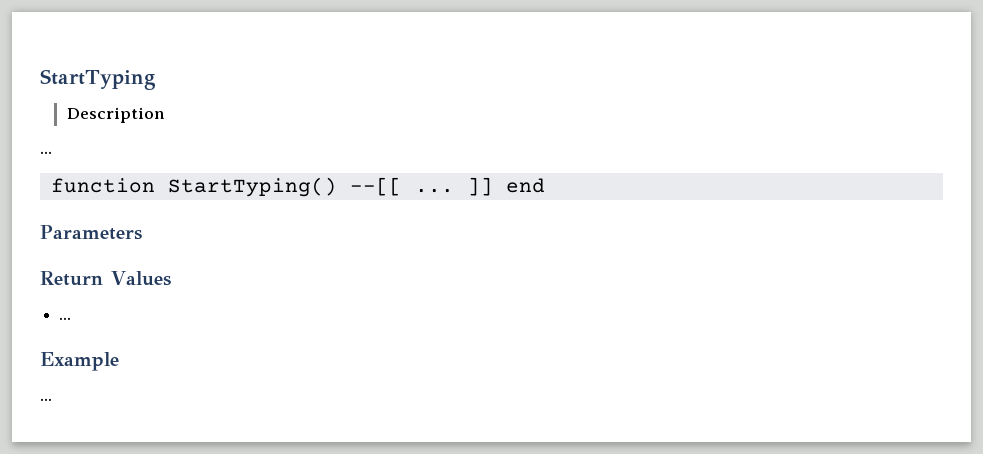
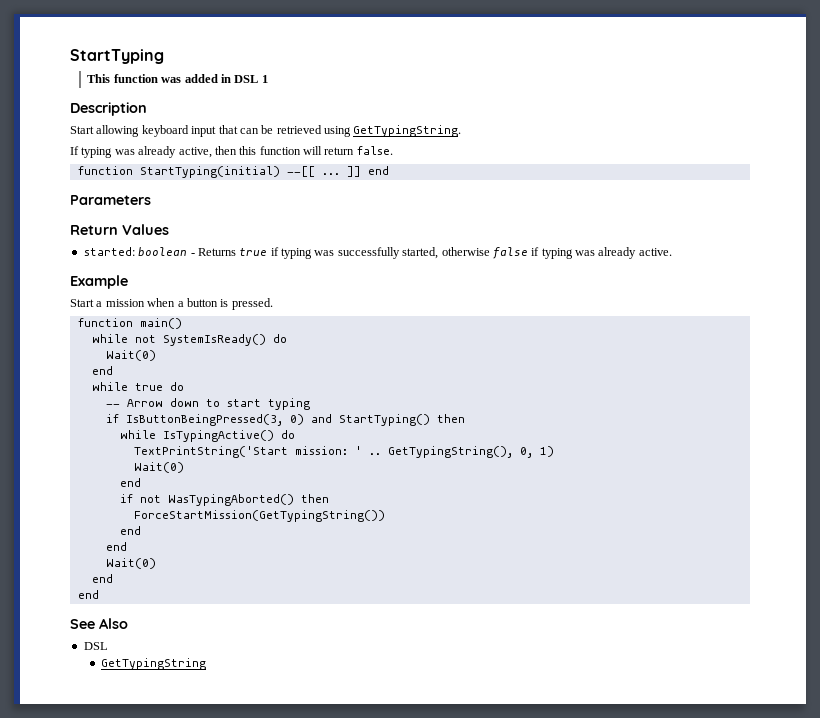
[66,107,165,123] [40,151,52,154] [50,177,337,197] Description // ... // function StartTyping() -> [87,74,268,83] [70,102,147,116] [70,125,462,137] [70,146,393,158] [77,166,280,178] This function was added in DSL 1 // Description // Start allowing keyboard input that can be retrieved using GetTypingString. // If typing was already active, then this function will return false. // function StartTyping(initial)
[59,317,72,320] [40,352,119,371] [40,398,52,401] ... // Example // ... -> [83,247,672,259] [70,275,128,289] [70,298,273,310] [77,318,182,329] [91,334,287,346] [105,350,156,361] [91,366,113,375] [91,382,184,391] [105,398,310,410] [105,414,465,426] [119,430,295,442] [133,446,554,458] [133,462,184,473] [119,478,141,487] [119,494,329,506] [133,510,385,522] [119,526,141,535] [105,542,127,551] [105,558,156,569] [91,574,113,583] [77,590,99,599] [70,618,128,629] [83,642,108,650] [101,658,207,670] started: boolean - Returns true if typing was successfully started, otherwise false if typing was already active. // Example // Start a mission when a button is pressed. // function main() // while not SystemIsReady() do // Wait(0) // end // while true do // -- Arrow down to start typing // if IsButtonBeingPressed(3, 0) and StartTyping() then // while IsTypingActive() do // TextPrintString('Start mission: ' .. GetTypingString(), 0, 1) // Wait(0) // end // if not WasTypingAborted() then // ForceStartMission(GetTypingString()) // end // end // Wait(0) // end // end // See Also // DSL // GetTypingString

